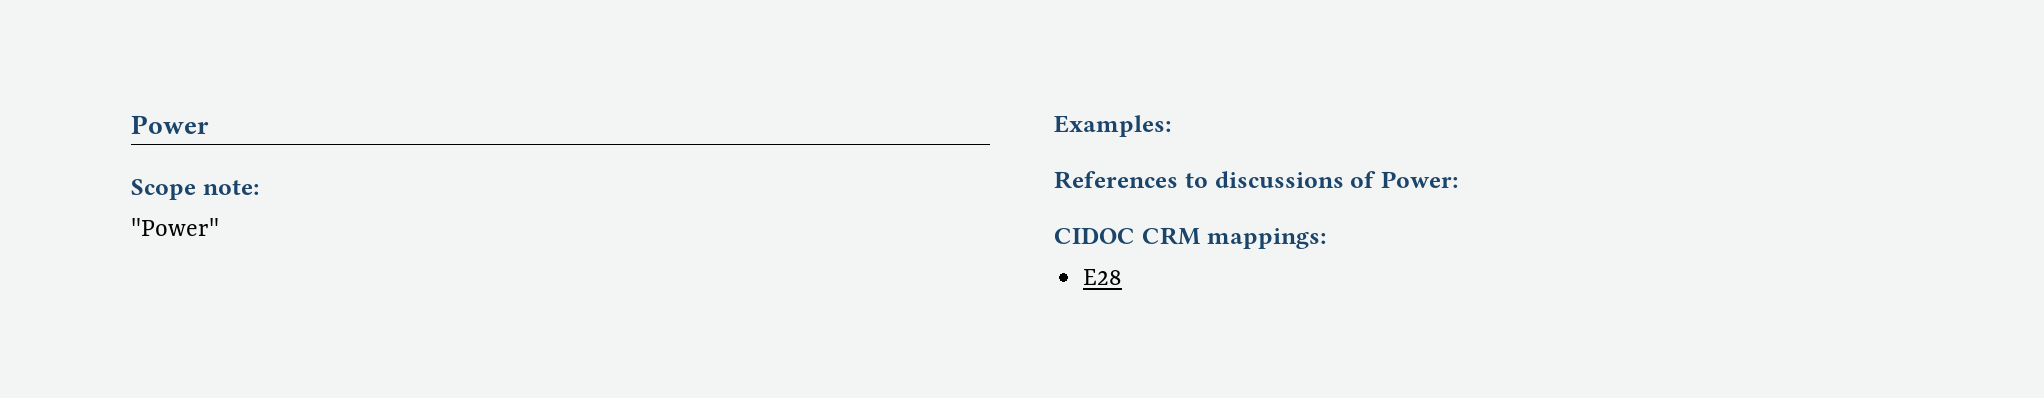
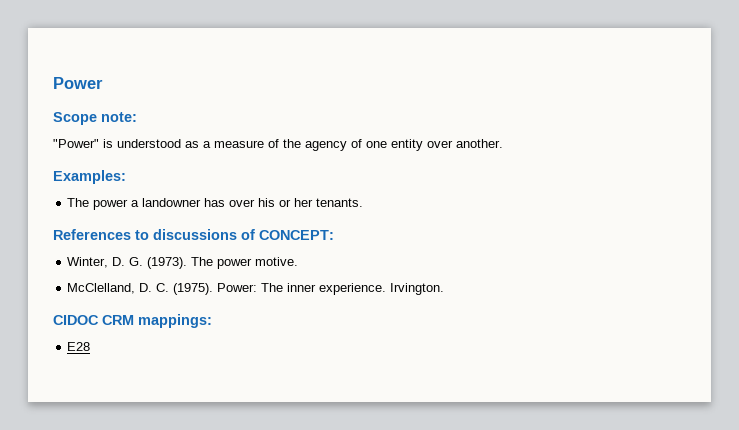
[1054,115,1171,137] [1054,171,1458,189] // Examples: // References to discussions of Power: -> [103,139,503,151] [53,170,126,184] [67,198,364,210] [53,229,334,240] [67,257,299,269] [67,283,445,295] is understood as a measure of the agency of one entity over another. // Examples: // The power a landowner has over his or her tenants. // References to discussions of CONCEPT: // Winter, D. G. (1973). The power motive. // McClelland, D. C. (1975). Power: The inner experience. Irvington.

